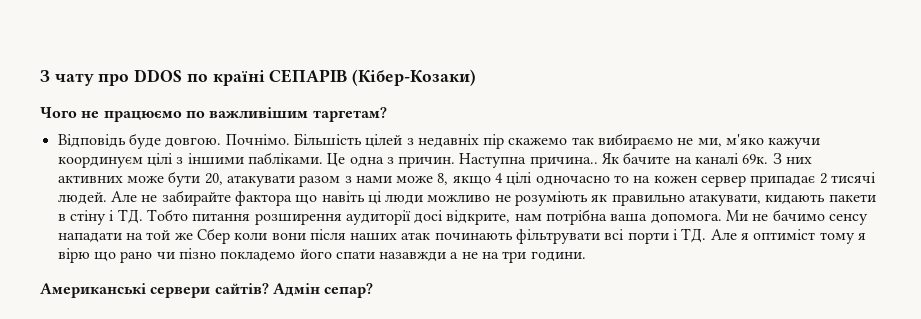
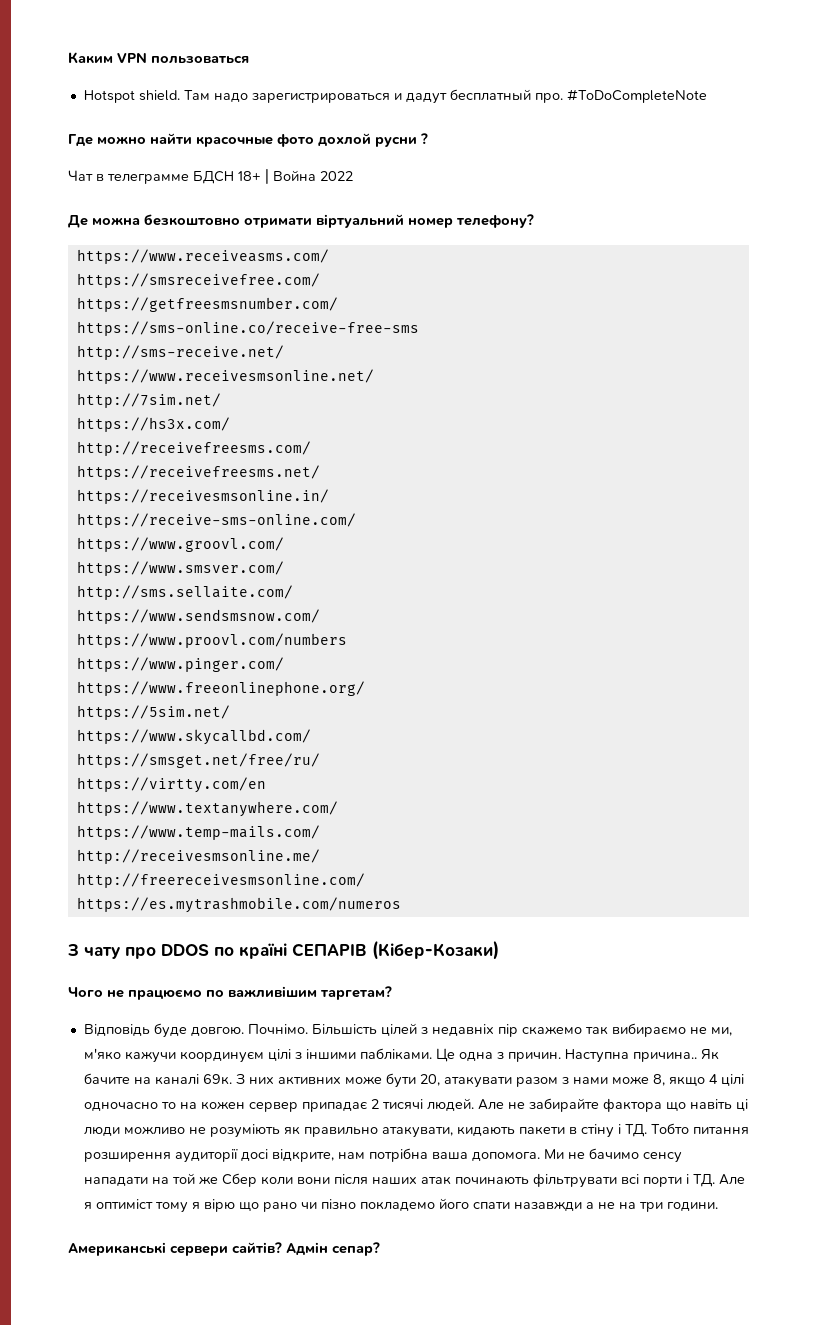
(40, 76) none -> [68,52,249,64] [83,89,707,104] [68,133,428,147] [68,168,353,184] [68,214,534,228] [76,249,329,264] [76,273,320,288] [76,297,338,312] [76,321,419,336] [76,345,284,360] [76,369,374,384] [76,393,221,408] [76,417,230,432] [76,441,311,456] [76,465,320,480] [76,489,329,504] [76,513,356,528] [76,537,284,552] [76,561,284,576] [76,585,293,600] [76,609,320,624] [76,633,347,648] [76,657,284,672] [76,681,365,696] [76,705,230,720] [76,729,311,745] [76,753,320,768] [76,777,266,793] [76,801,338,817] [76,825,320,840] [76,849,320,864] [76,873,365,888] [76,897,401,913] Каким VPN пользоваться // Hotspot shield. Там надо зарегистрироваться и дадут бесплатный про. #ToDoCompleteNote // Где можно найти красочные фото дохлой русни ? // Чат в телеграмме БДСН 18+ | Война 2022 // Де можна безкоштовно отримати віртуальний номер телефону? // https://www.receiveasms.com/ // https://smsreceivefree.com/ // https://getfreesmsnumber.com/ // https://sms-online.co/receive-free-sms // http://sms-receive.net/ // https://www.receivesmsonline.net/ // http://7sim.net/ // https://hs3x.com/ // http://receivefreesms.com/ // https://receivefreesms.net/ // https://receivesmsonline.in/ // https://receive-sms-online.com/ // https://www.groovl.com/ // https://www.smsver.com/ // http://sms.sellaite.com/ // https://www.sendsmsnow.com/ // https://www.proovl.com/numbers // https://www.pinger.com/ // https://www.freeonlinephone.org/ // https://5sim.net/ // https://www.skycallbd.com/ // https://smsget.net/free/ru/ // https://virtty.com/en // https://www.textanywhere.com/ // https://www.temp-mails.com/ // http://receivesmsonline.me/ // http://freereceivesmsonline.com/ // https://es.mytrashmobile.com/numeros //

